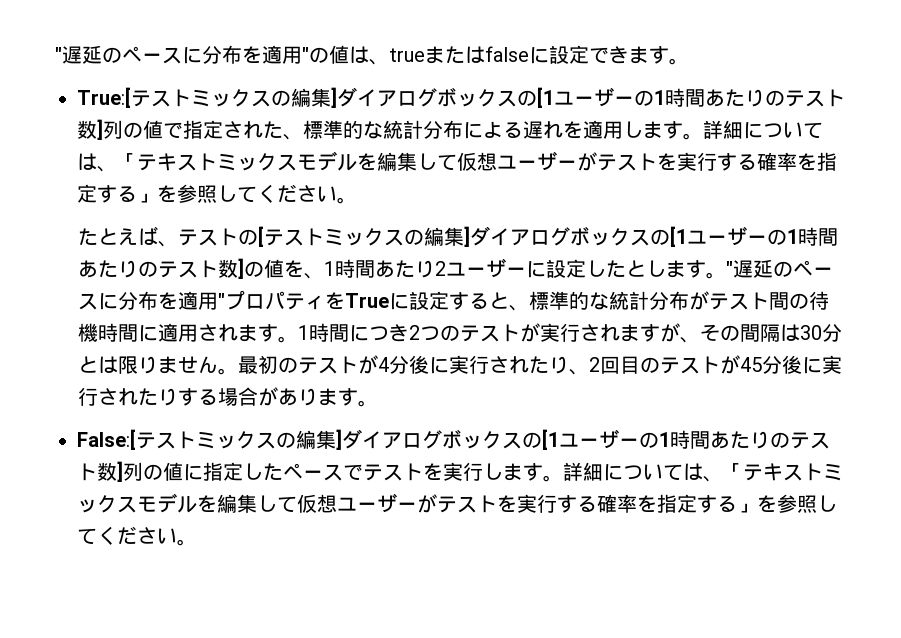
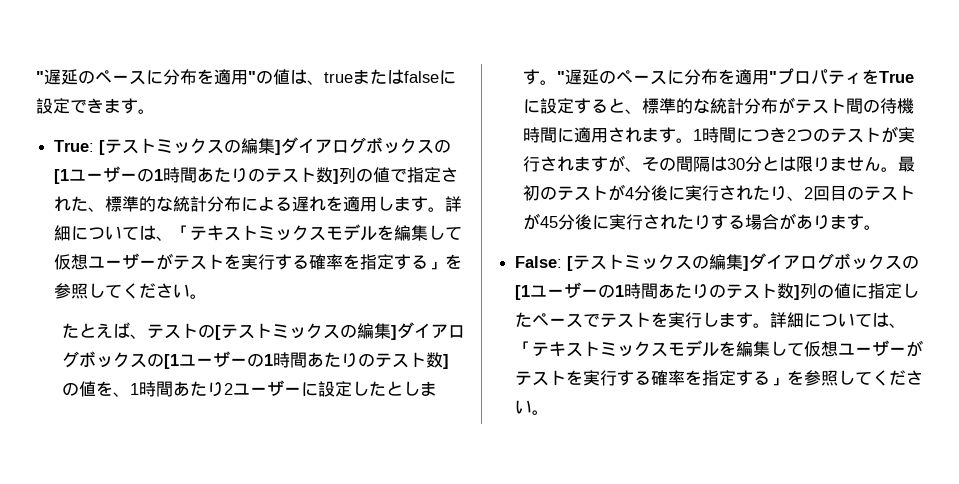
[77,87,131,108] True:[ -> [54,140,106,155] True: [
[77,429,136,450] False:[ -> [515,256,574,271] False: [

